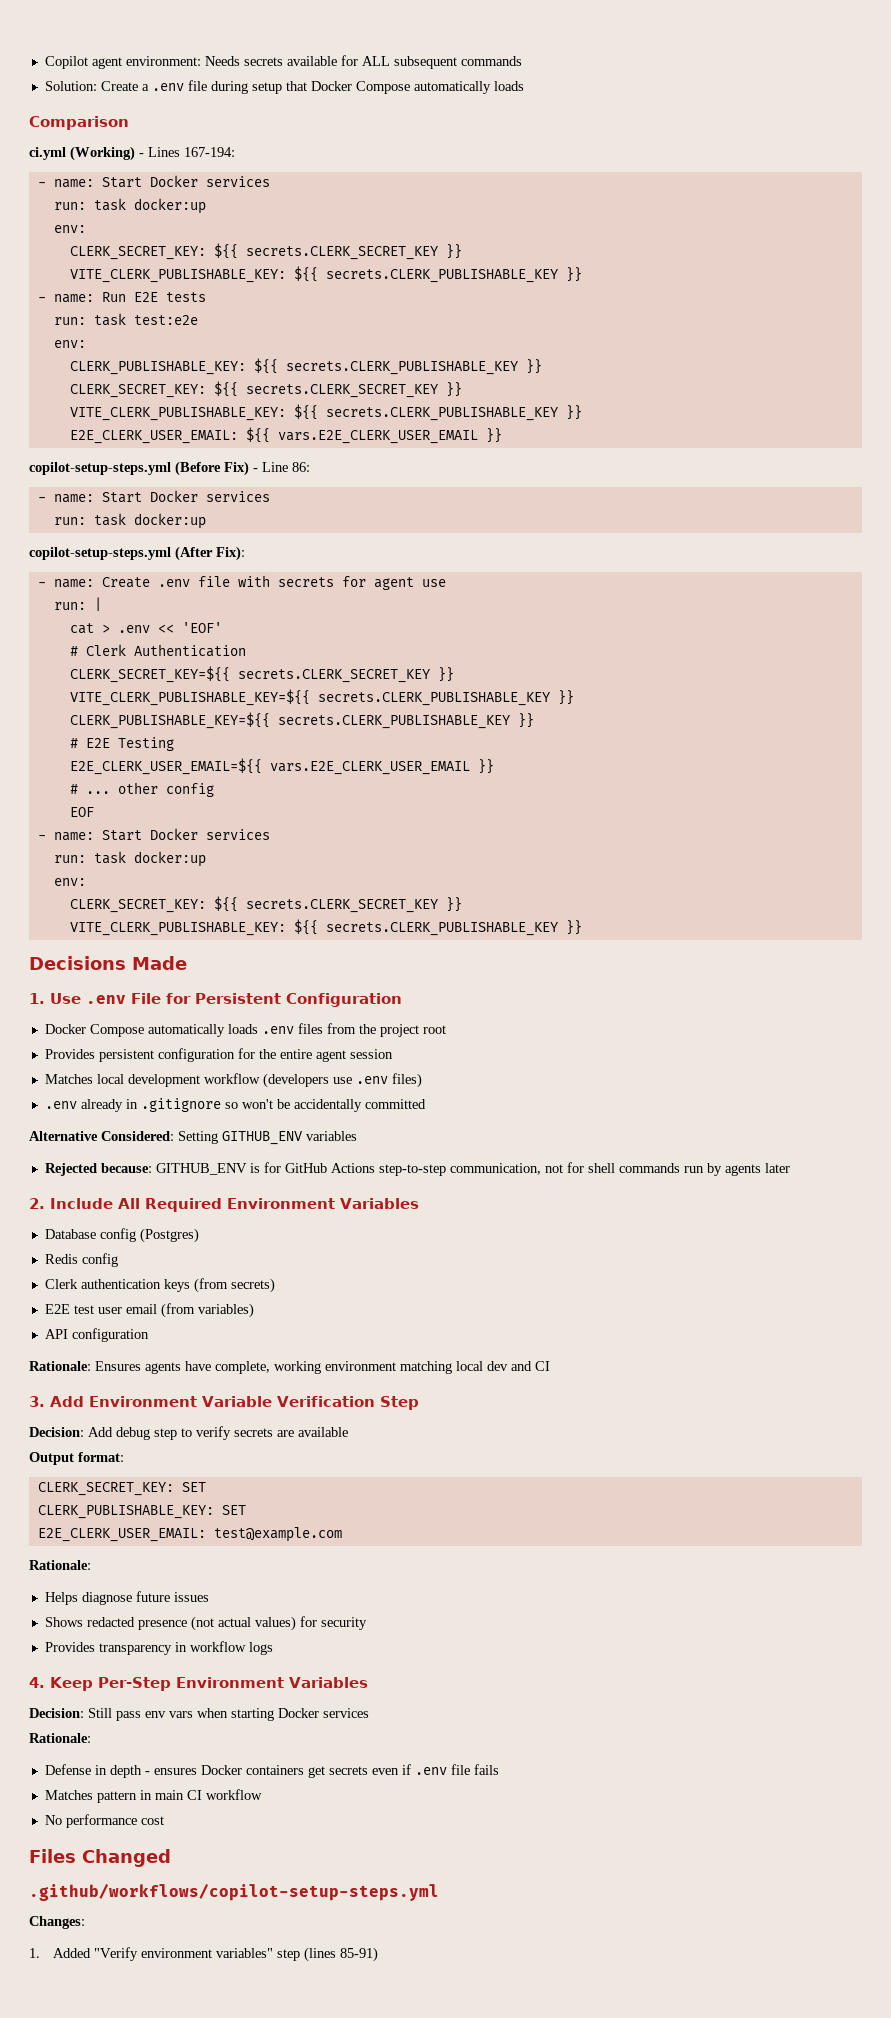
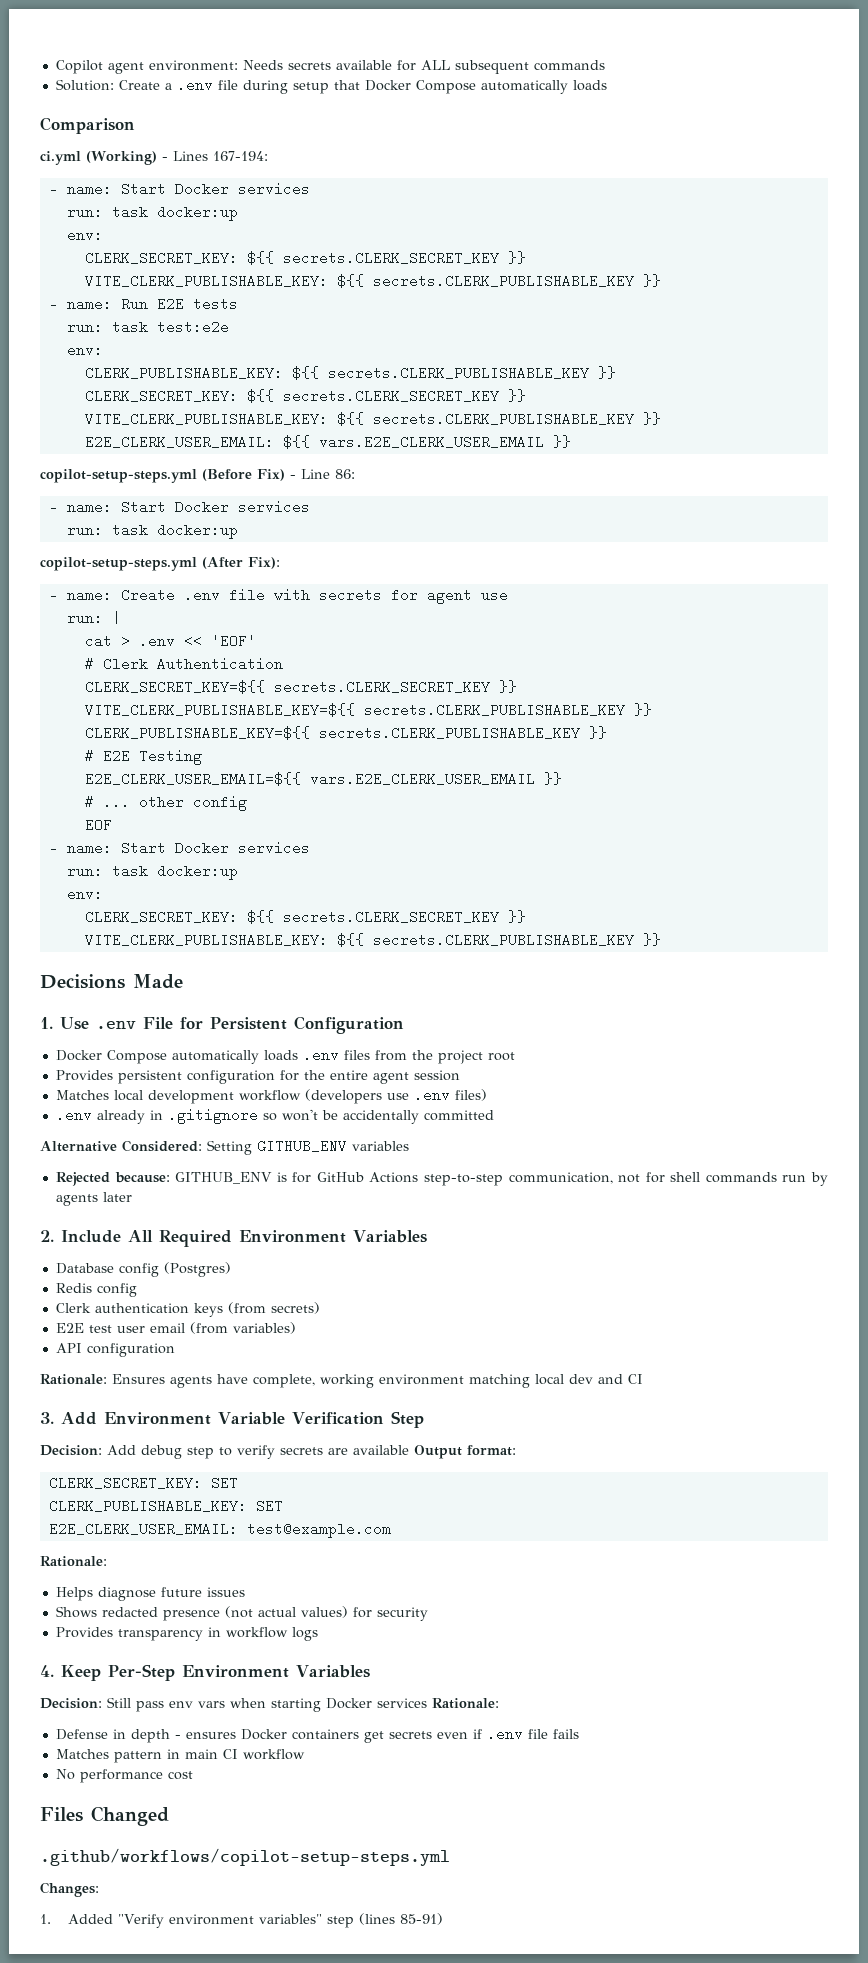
(348, 1432) // -> (409, 1450) none
(369, 1713) // -> (427, 1703) none

